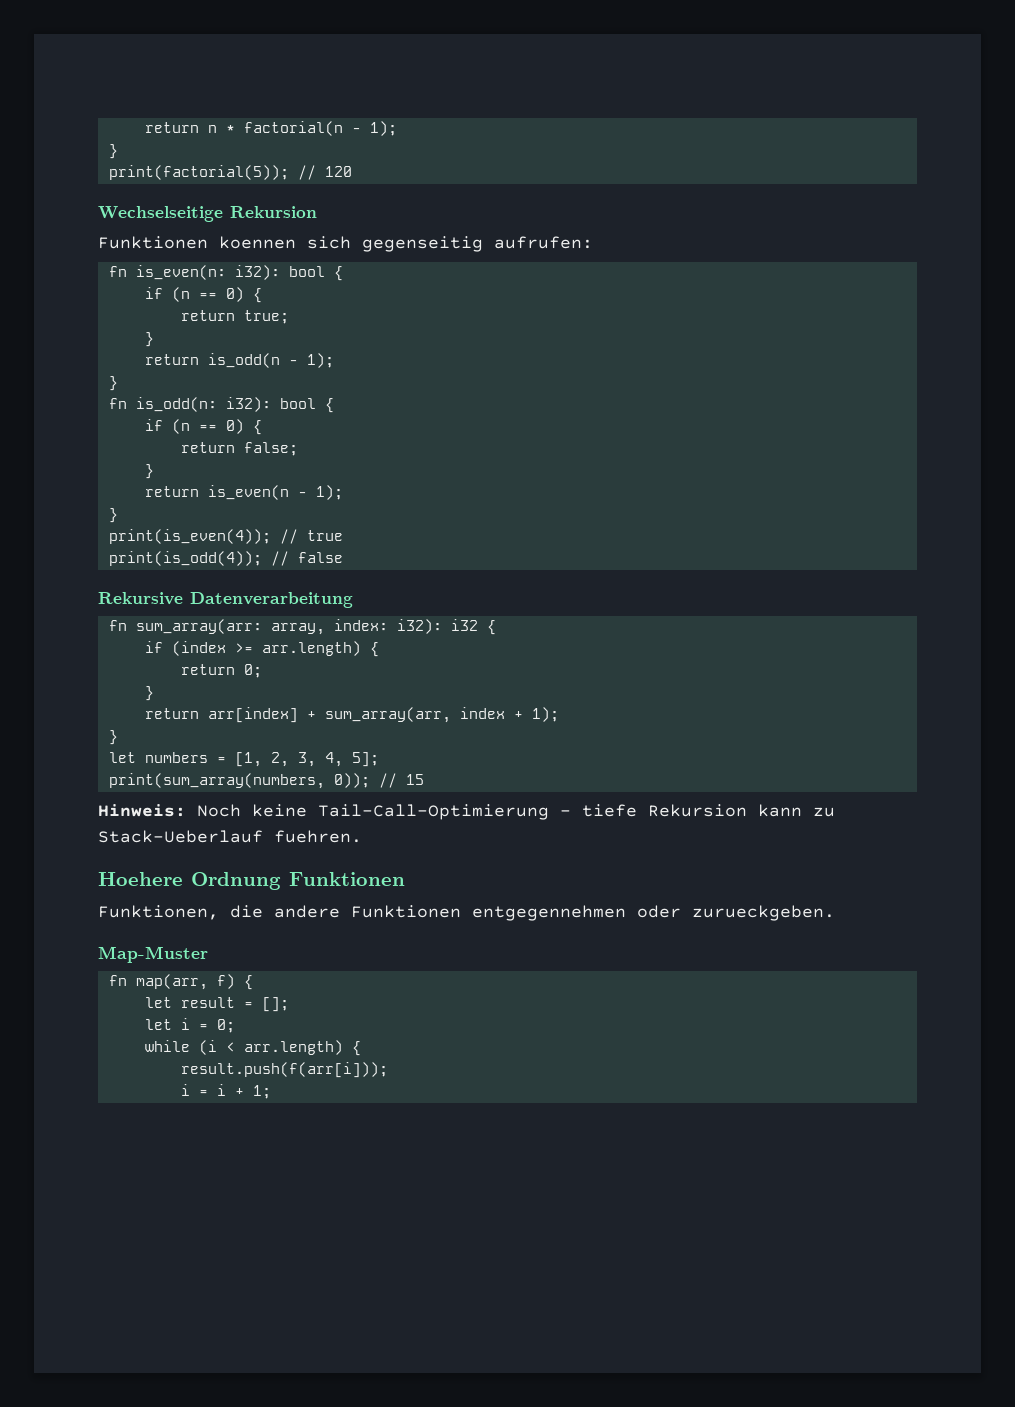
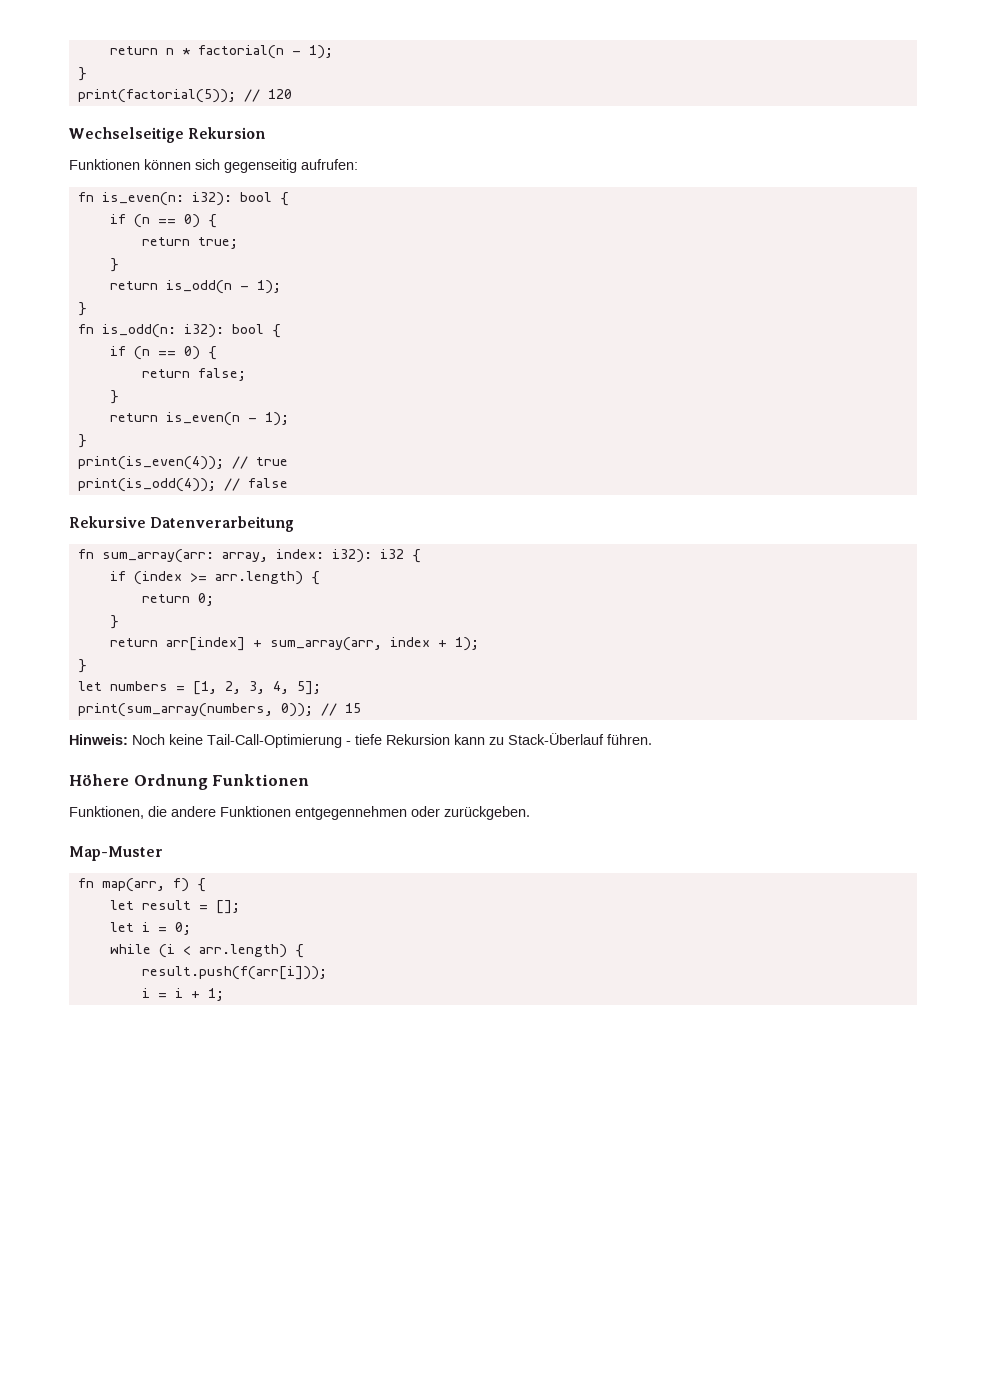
[219,236,296,249] koennen -> [144,159,191,170] können
[98,830,362,843] [98,872,183,886] Stack-Ueberlauf fuehren. // Hoehere -> [508,733,652,745] [69,774,129,786] Stack-Überlauf führen. // Höhere
[692,905,835,921] zurueckgeben. -> [444,806,530,820] zurückgeben.

